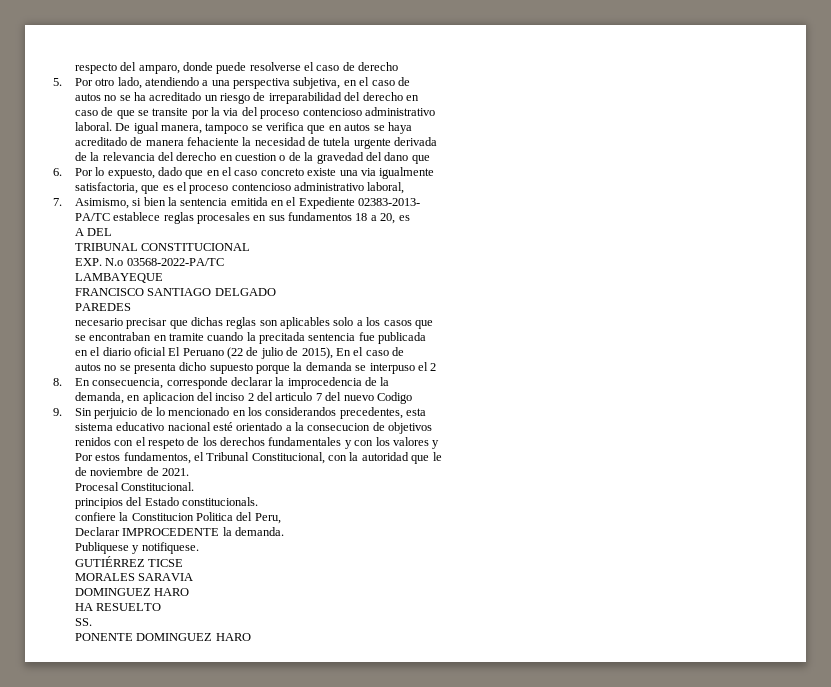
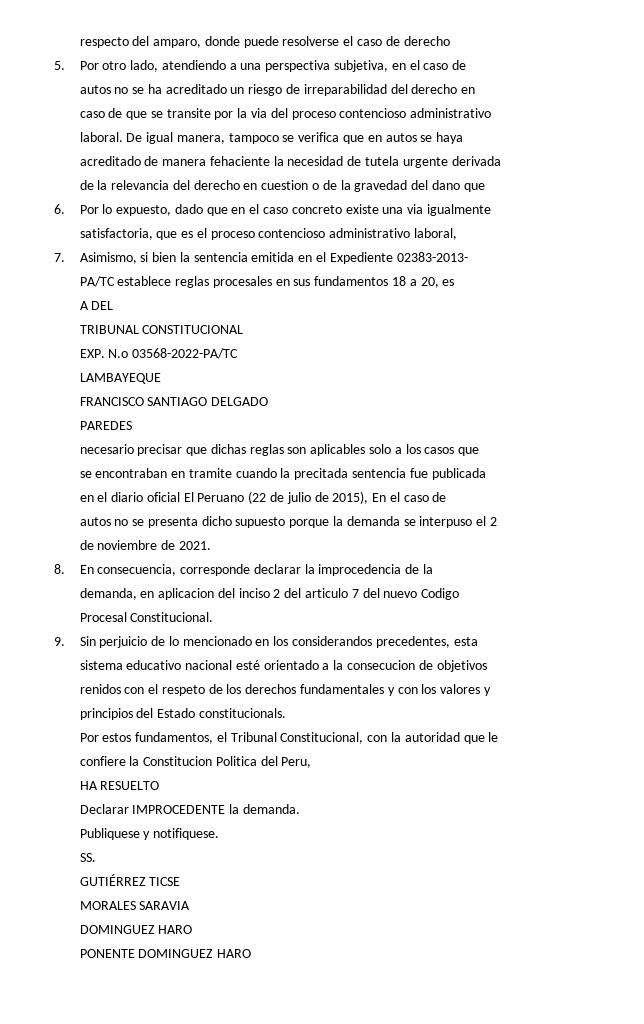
(437, 367) none -> [79,540,211,550] // de noviembre de 2021.
(412, 398) none -> [79,612,214,622] // Procesal Constitucional.
(440, 444) none -> [79,708,286,720] // principios del Estado constitucionals.
[74,467,189,476] [74,482,195,491] [74,497,258,509] // de noviembre de 2021. // Procesal Constitucional. // principios del Estado constitucionals. -> (499, 737) none
(281, 518) none -> [79,781,160,790] // HA RESUELTO
(199, 548) none -> [79,853,96,862] // SS.
[74,603,162,611] [74,618,92,626] // HA RESUELTO // SS. -> (193, 929) none

